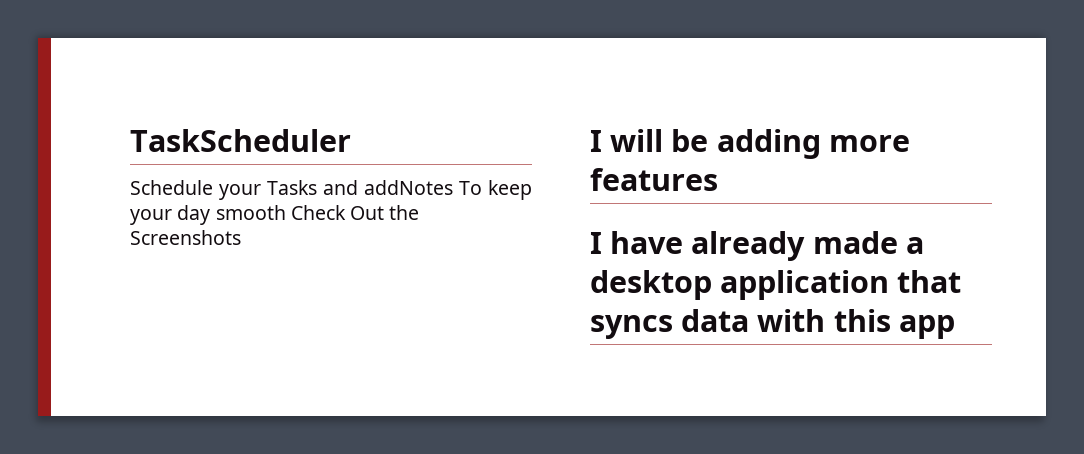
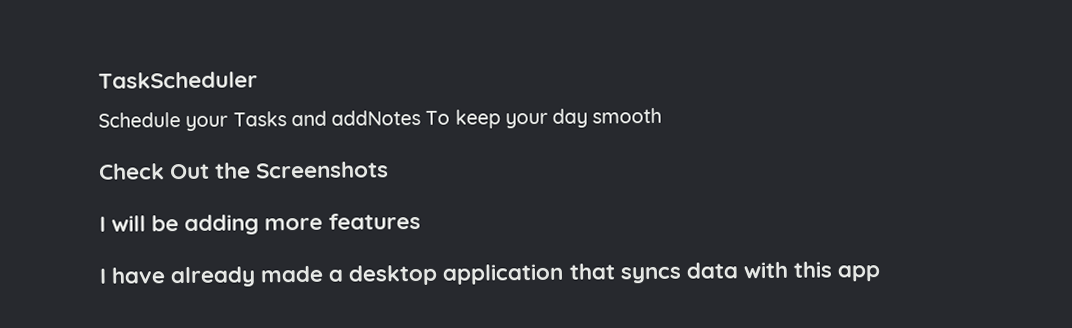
(286, 212) none -> (663, 115) //

